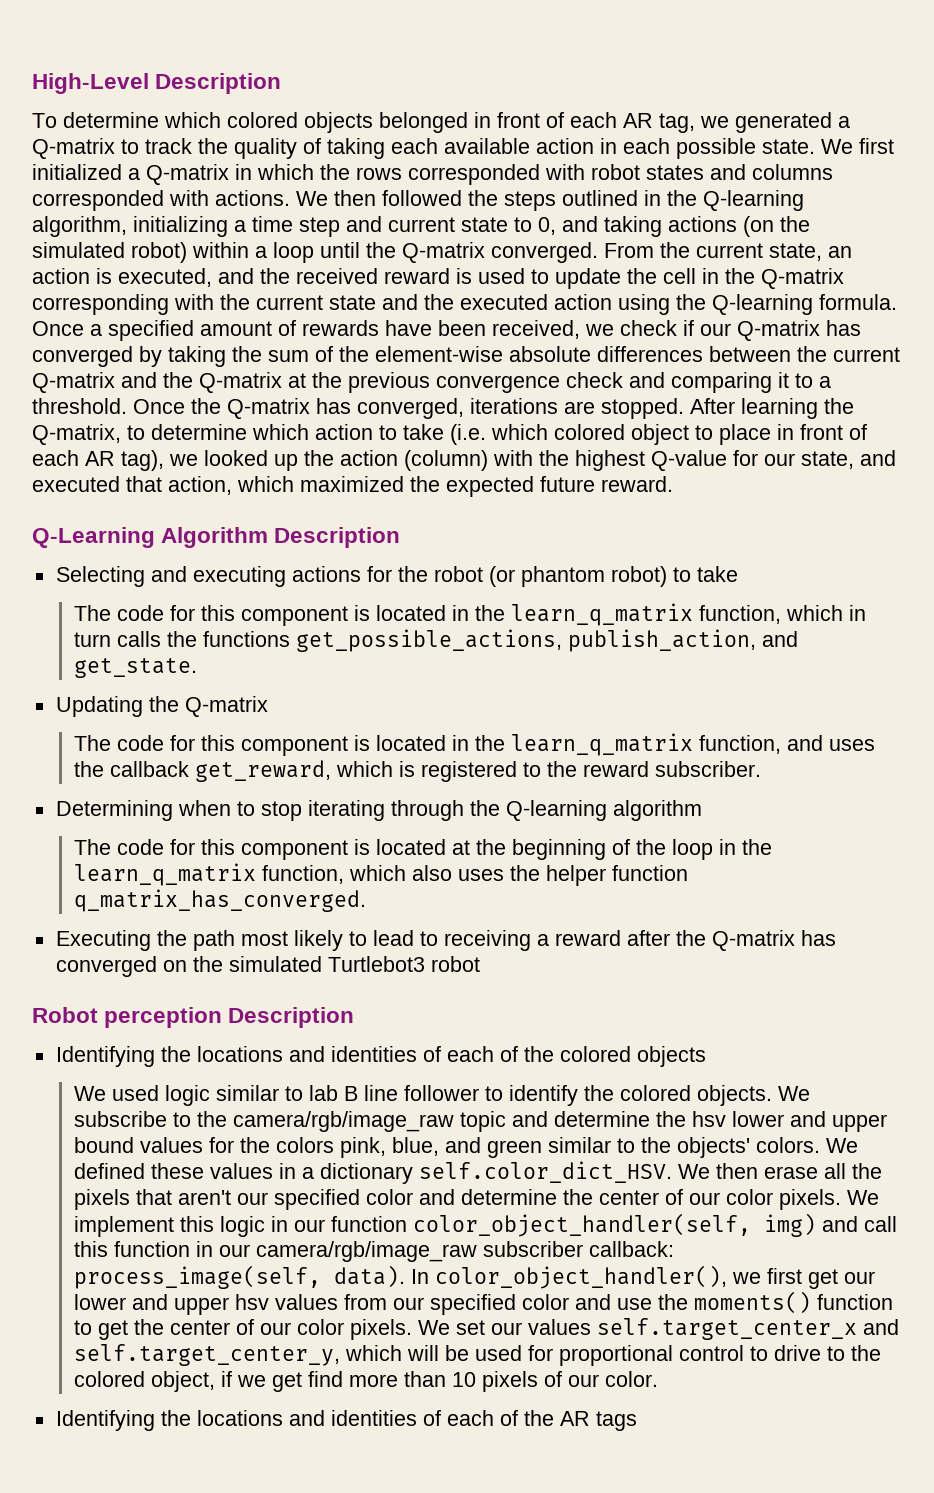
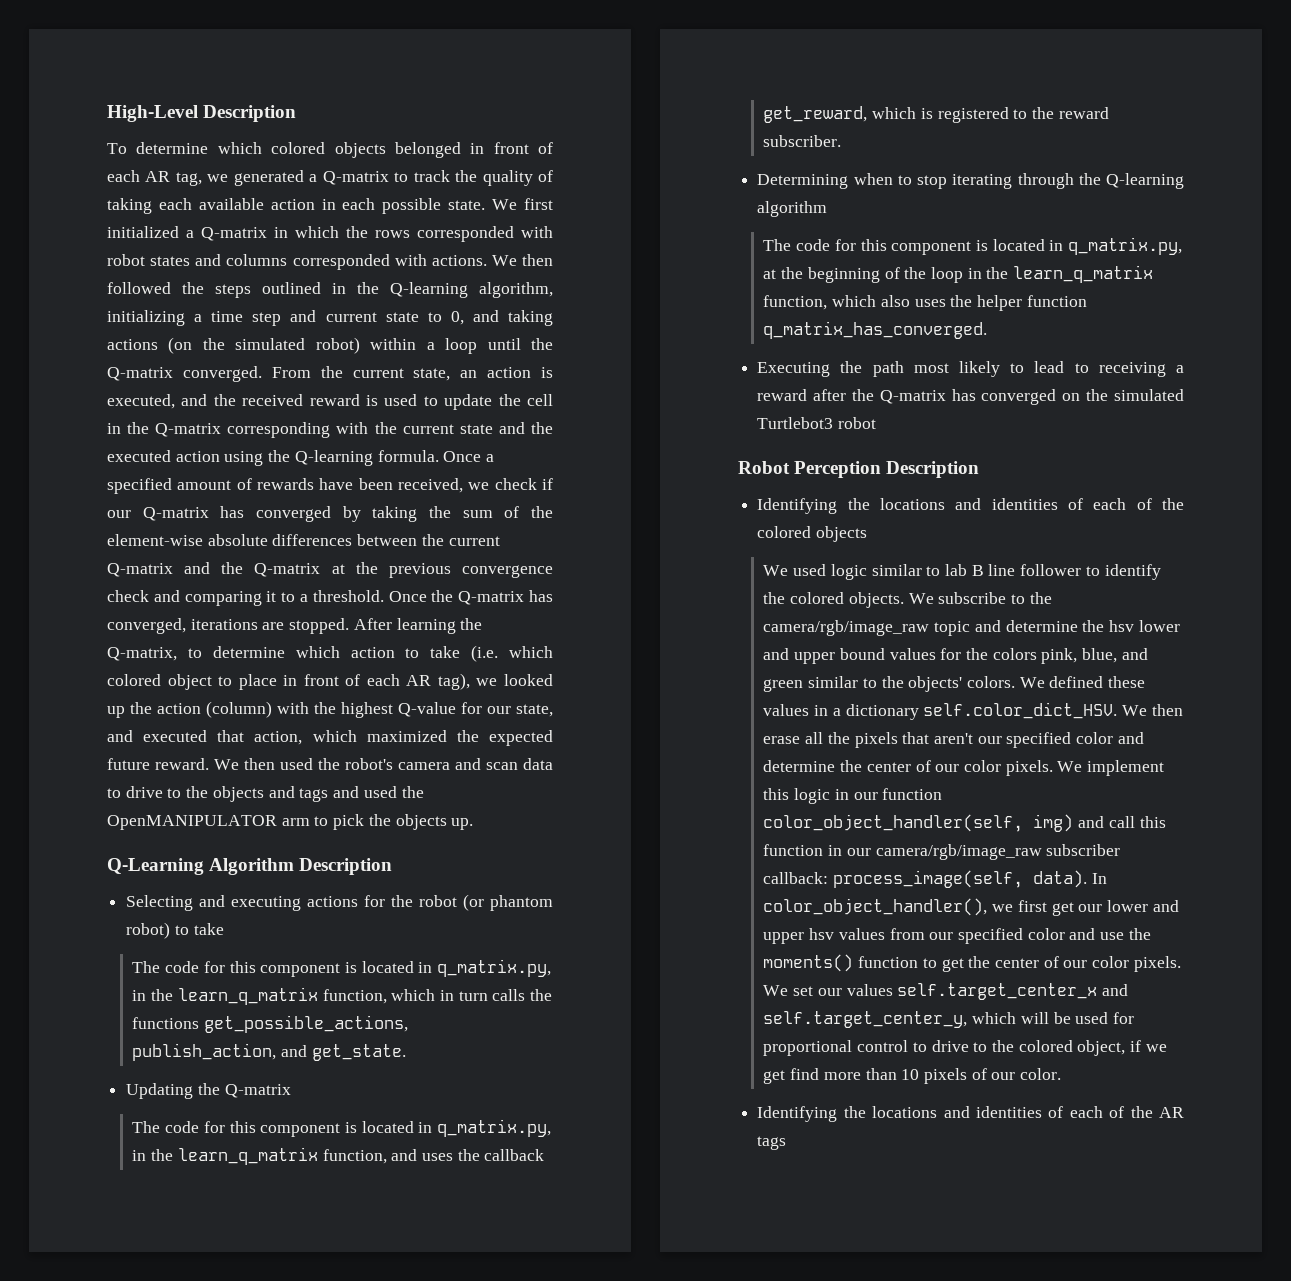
(673, 484) none -> [214,758,553,770] [107,786,424,802] [107,814,474,830] We then used the robot's camera and scan data to drive to the objects and tags and used the OpenMANIPULATOR arm to pick the objects up.
(470, 613) none -> [437,959,552,977] [132,990,147,1001] q_matrix.py, in
(470, 743) none -> [437,1119,552,1137] [132,1150,147,1161] q_matrix.py, in
(447, 847) none -> [1049,237,1183,255] in q_matrix.py,
[104,1007,223,1028] perception -> [794,461,882,478] Perception

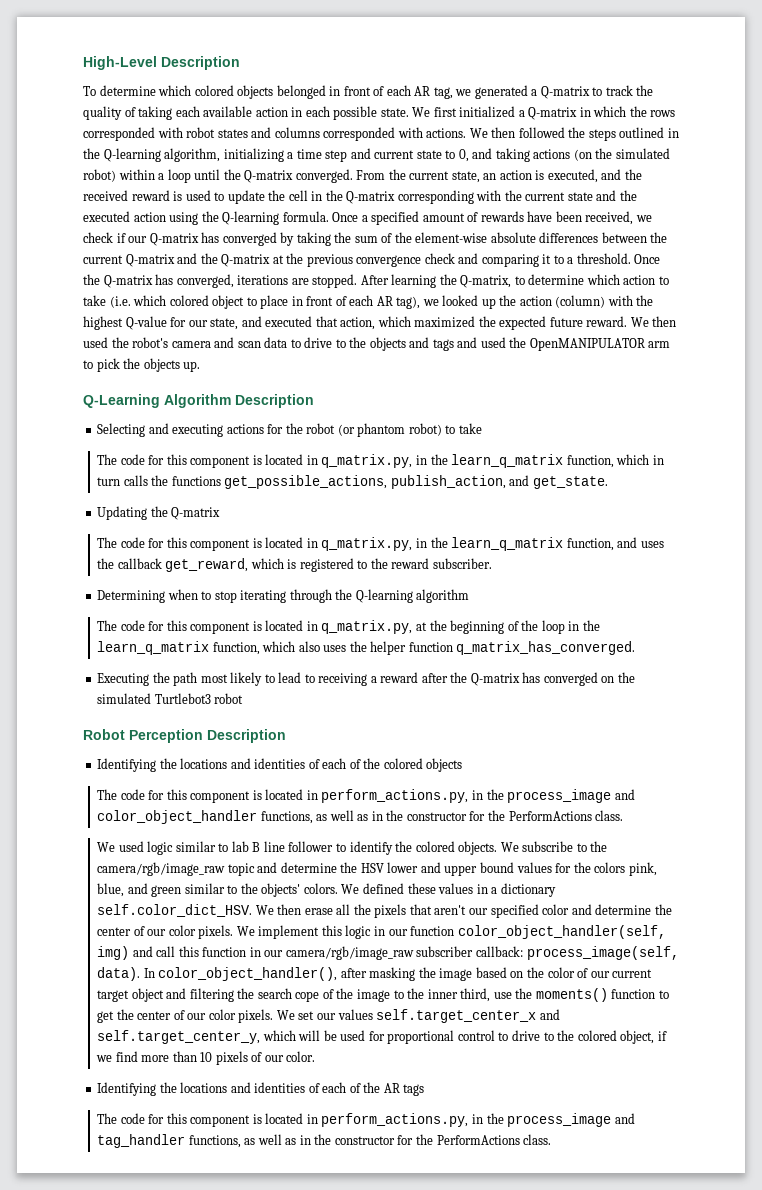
(867, 534) none -> [97,789,635,803] [97,810,624,824] // The code for this component is located in perform_actions.py, in the process_image and color_object_handler functions, as well as in the constructor for the PerformActions class.
[1108,620,1134,632] hsv -> [360,863,384,873] HSV
[992,900,1179,916] [763,928,1096,944] we first get our lower and upper hsv values from our specified color and -> [340,967,653,981] [97,988,491,1002] after masking the image based on the color of our current target object and filtering the search cope of the image to the inner third,
[763,1070,786,1084] get -> (113, 1058) none
(787, 1143) none -> [97,1113,635,1127] [97,1134,552,1148] // The code for this component is located in perform_actions.py, in the process_image and tag_handler functions, as well as in the constructor for the PerformActions class.

